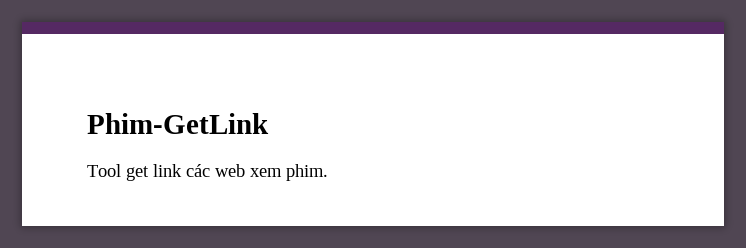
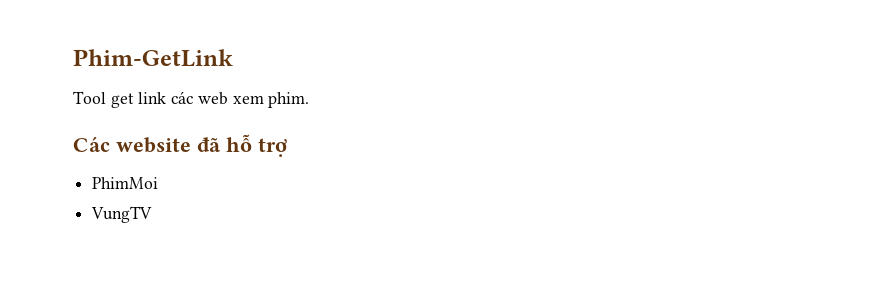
(328, 172) none -> [73,134,288,157] [92,177,159,189] [91,206,153,223] // Các website đã hỗ trợ // PhimMoi // VungTV

